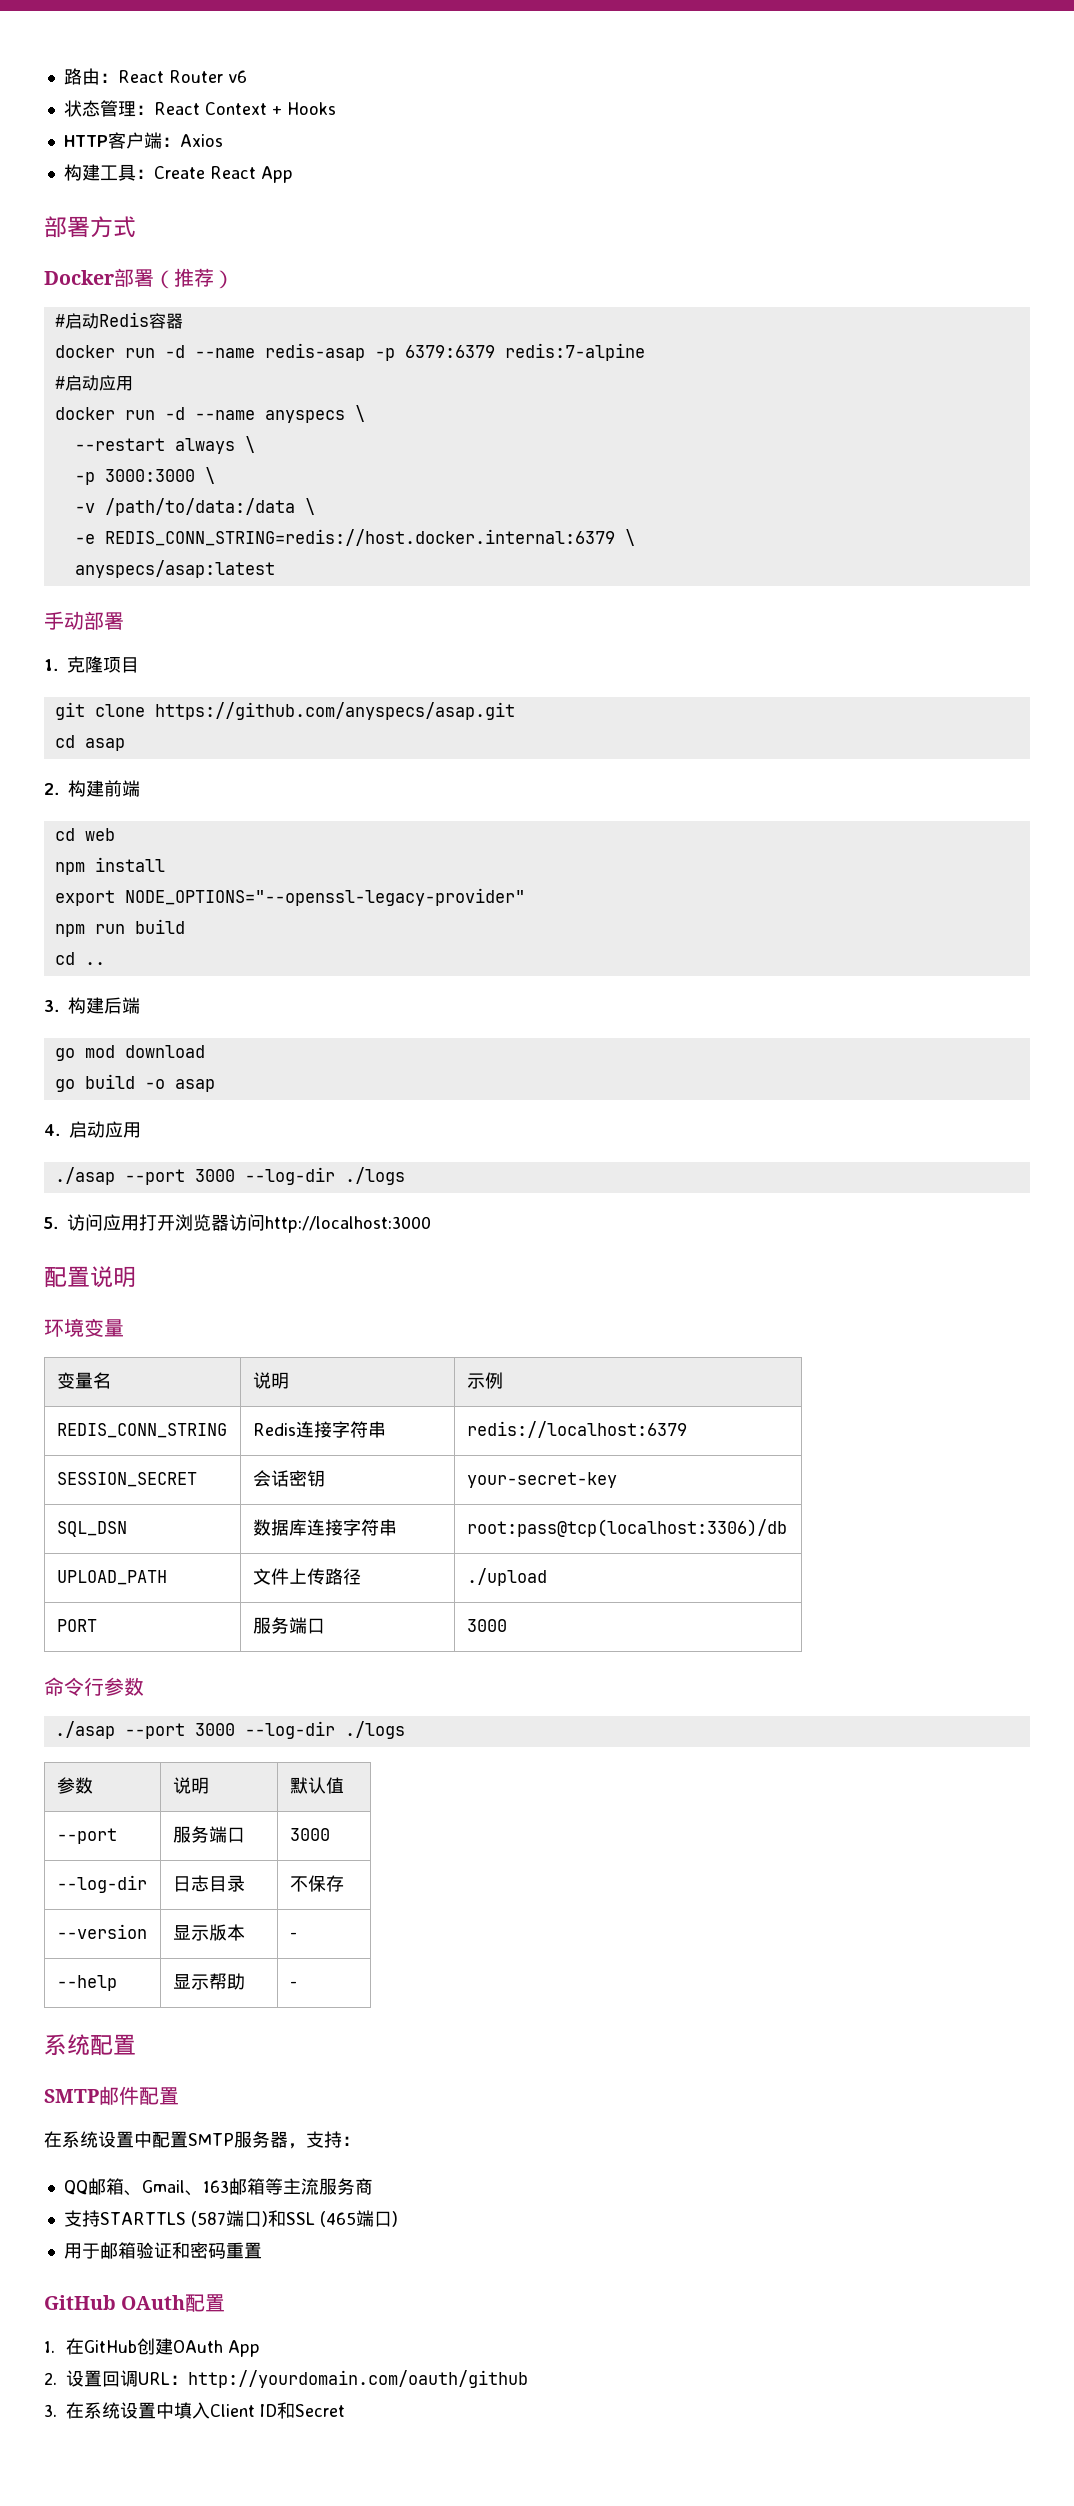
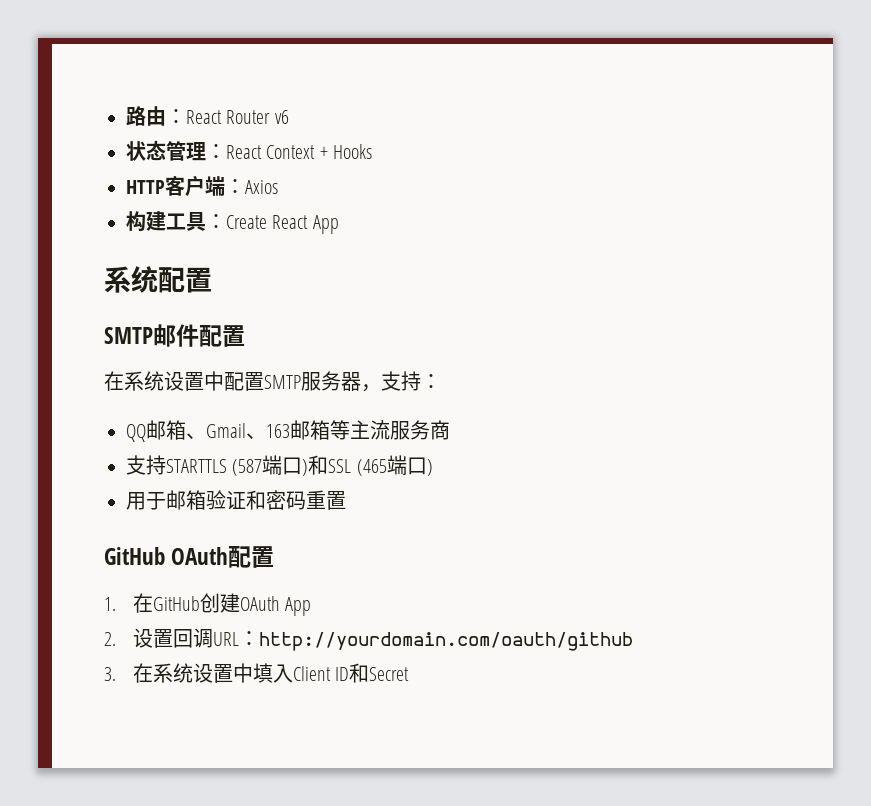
[44,216,136,238] [44,268,234,289] [54,312,183,329] [54,343,645,361] [54,375,133,391] [54,405,365,423] [74,436,255,454] [74,467,215,485] [74,498,315,516] [74,529,635,546] [74,560,275,578] [44,611,124,630] [44,656,139,673] [54,702,515,720] [54,735,125,751] [44,780,140,797] [54,828,115,841] [54,857,165,875] [54,888,525,906] [54,919,185,937] [54,952,105,965] [44,997,140,1014] [54,1045,205,1061] [54,1074,215,1092] [44,1121,141,1138] [54,1167,405,1185] [44,1214,431,1233] [44,1266,136,1288] [44,1318,124,1337] [56,1372,111,1389] [252,1372,289,1389] [466,1372,503,1389] [56,1423,227,1438] [252,1421,386,1438] [466,1421,687,1438] [56,1472,197,1487] [252,1470,325,1487] [466,1472,617,1488] [56,1521,127,1537] [252,1519,397,1536] [466,1519,787,1537] [56,1570,167,1585] [252,1568,361,1585] [466,1568,547,1586] [56,1619,97,1632] [252,1617,325,1634] [466,1619,507,1632] [44,1677,144,1696] [54,1721,405,1739] [56,1777,93,1794] [172,1777,209,1794] [289,1777,344,1794] [56,1828,117,1844] [172,1826,245,1843] [289,1828,330,1841] [56,1875,147,1893] [172,1875,245,1892] [289,1875,344,1892] [56,1924,147,1939] [172,1924,245,1941] [289,1932,297,1939] [56,1975,117,1991] [172,1973,245,1990] [289,1981,297,1988] // 部署方式 // Docker部署（推荐） // #启动Redis容器 // docker run -d --name redis-asap -p 6379:6379 redis:7-alpine // #启动应用 // docker run -d --name anyspecs \ // --restart always \ // -p 3000:3000 \ // -v /path/to/data:/data \ // -e REDIS_CONN_STRING=redis://host.docker.internal:6379 \ // anyspecs/asap:latest // 手动部署 // 1.克隆项目 // git clone https://github.com/anyspecs/asap.git // cd asap // 2.构建前端 // cd web // npm install // export NODE_OPTIONS="--openssl-legacy-provider" // npm run build // cd .. // 3.构建后端 // go mod download // go build -o asap // 4.启动应用 // ./asap --port 3000 --log-dir ./logs // 5.访问应用打开浏览器访问http://localhost:3000 // 配置说明 // 环境变量 // 变量名 | 说明 | 示例 // REDIS_CONN_STRING | Redis连接字符串 | redis://localhost:6379 // SESSION_SECRET | 会话密钥 | your-secret-key // SQL_DSN | 数据库连接字符串 | root:pass@tcp(localhost:3306)/db // UPLOAD_PATH | 文件上传路径 | ./upload // PORT | 服务端口 | 3000 // 命令行参数 // ./asap --port 3000 --log-dir ./logs // 参数 | 说明 | 默认值 // --port | 服务端口 | 3000 // --log-dir | 日志目录 | 不保存 // --version | 显示版本 | - // --help | 显示帮助 | - -> (339, 224) none

